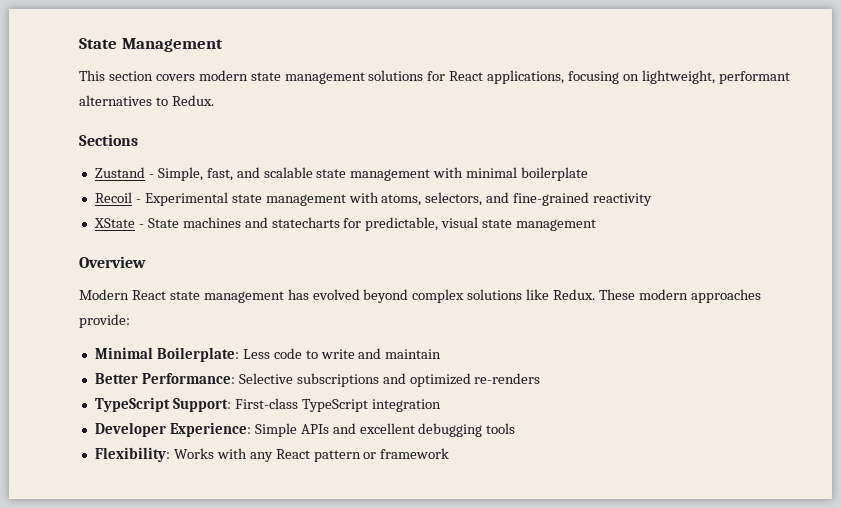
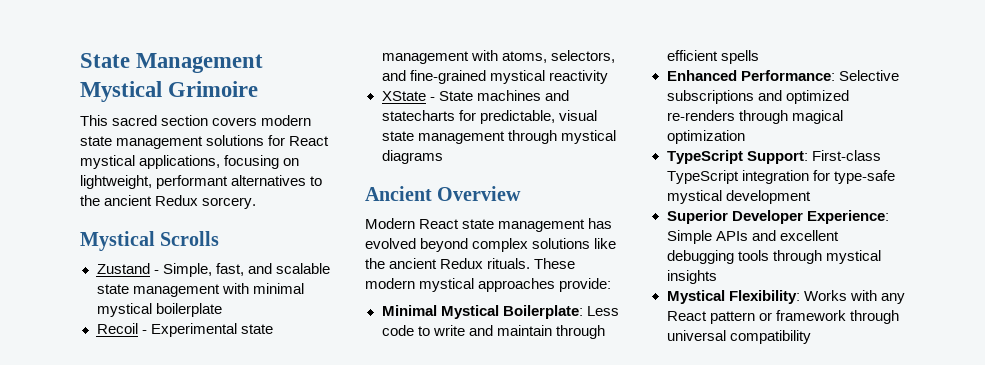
(223, 45) none -> [80,81,259,102] Mystical Grimoire
(105, 75) none -> [112,115,158,126] sacred
(484, 76) none -> [80,155,135,169] mystical
[171,95,214,106] [79,134,138,146] Redux. // Sections -> [80,195,257,209] [80,231,220,251] the ancient Redux sorcery. // Mystical Scrolls
(518, 172) none -> [96,303,152,317] mystical
(590, 199) none -> [489,70,545,84] mystical
(597, 225) // -> [507,130,616,144] [381,150,443,164] [365,186,432,201] through mystical diagrams // Ancient
[553,289,596,300] Redux. -> [365,258,531,269] the ancient Redux rituals.
(688, 294) none -> [419,278,475,292] mystical
(153, 353) none -> [440,305,499,319] Mystical
[94,373,138,384] // Better -> [555,325,605,339] [666,50,759,64] [666,70,737,81] through efficient spells // Enhanced
(541, 378) none -> [738,110,843,124] [666,130,745,144] through magical optimization
(441, 405) // -> [812,170,895,184] [666,190,811,204] [666,210,728,224] for type-safe mystical development // Superior
(516, 428) // -> [772,250,881,264] [666,270,717,284] [666,290,725,304] through mystical insights // Mystical
(450, 453) none -> [849,310,899,324] [666,330,811,344] through universal compatibility

